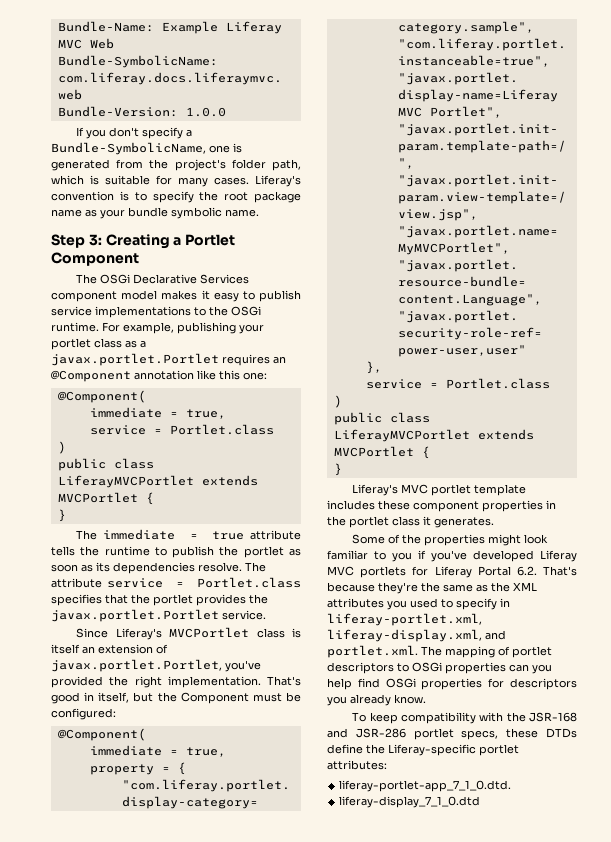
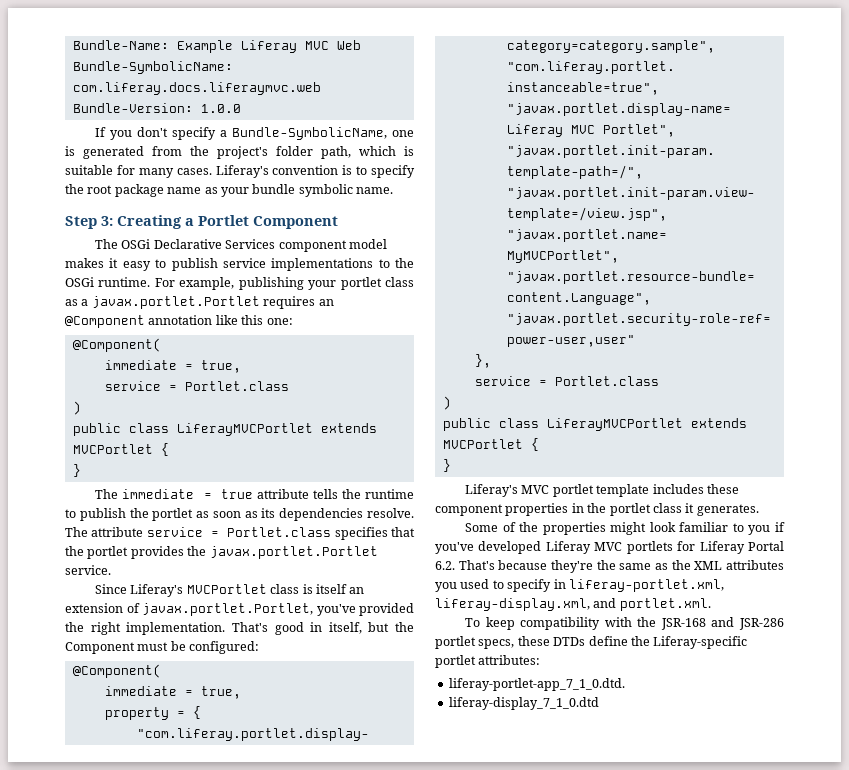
[421,646,552,658] [327,662,552,674] [327,678,577,690] [327,694,426,706] The mapping of portlet descriptors to OSGi properties can you help find OSGi properties for descriptors you already know. -> (711, 604) none

